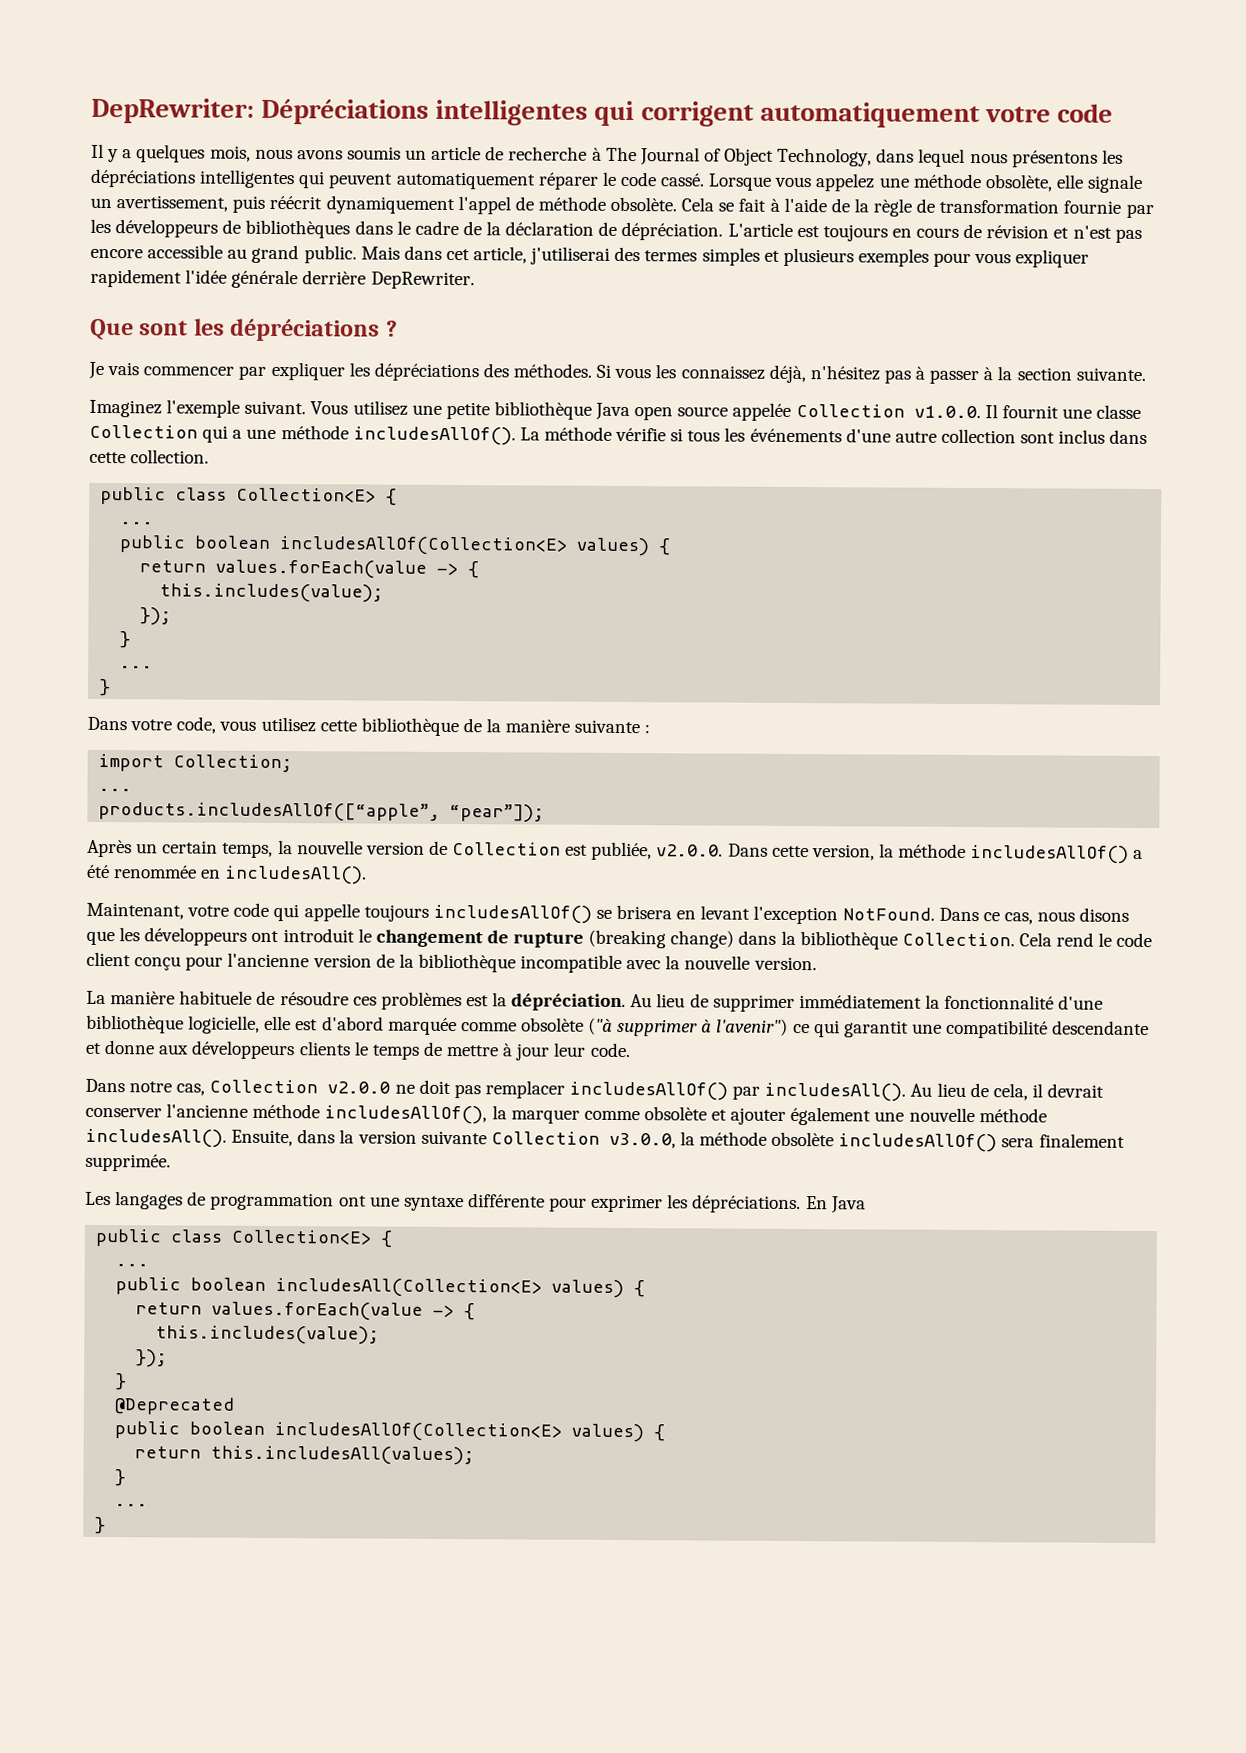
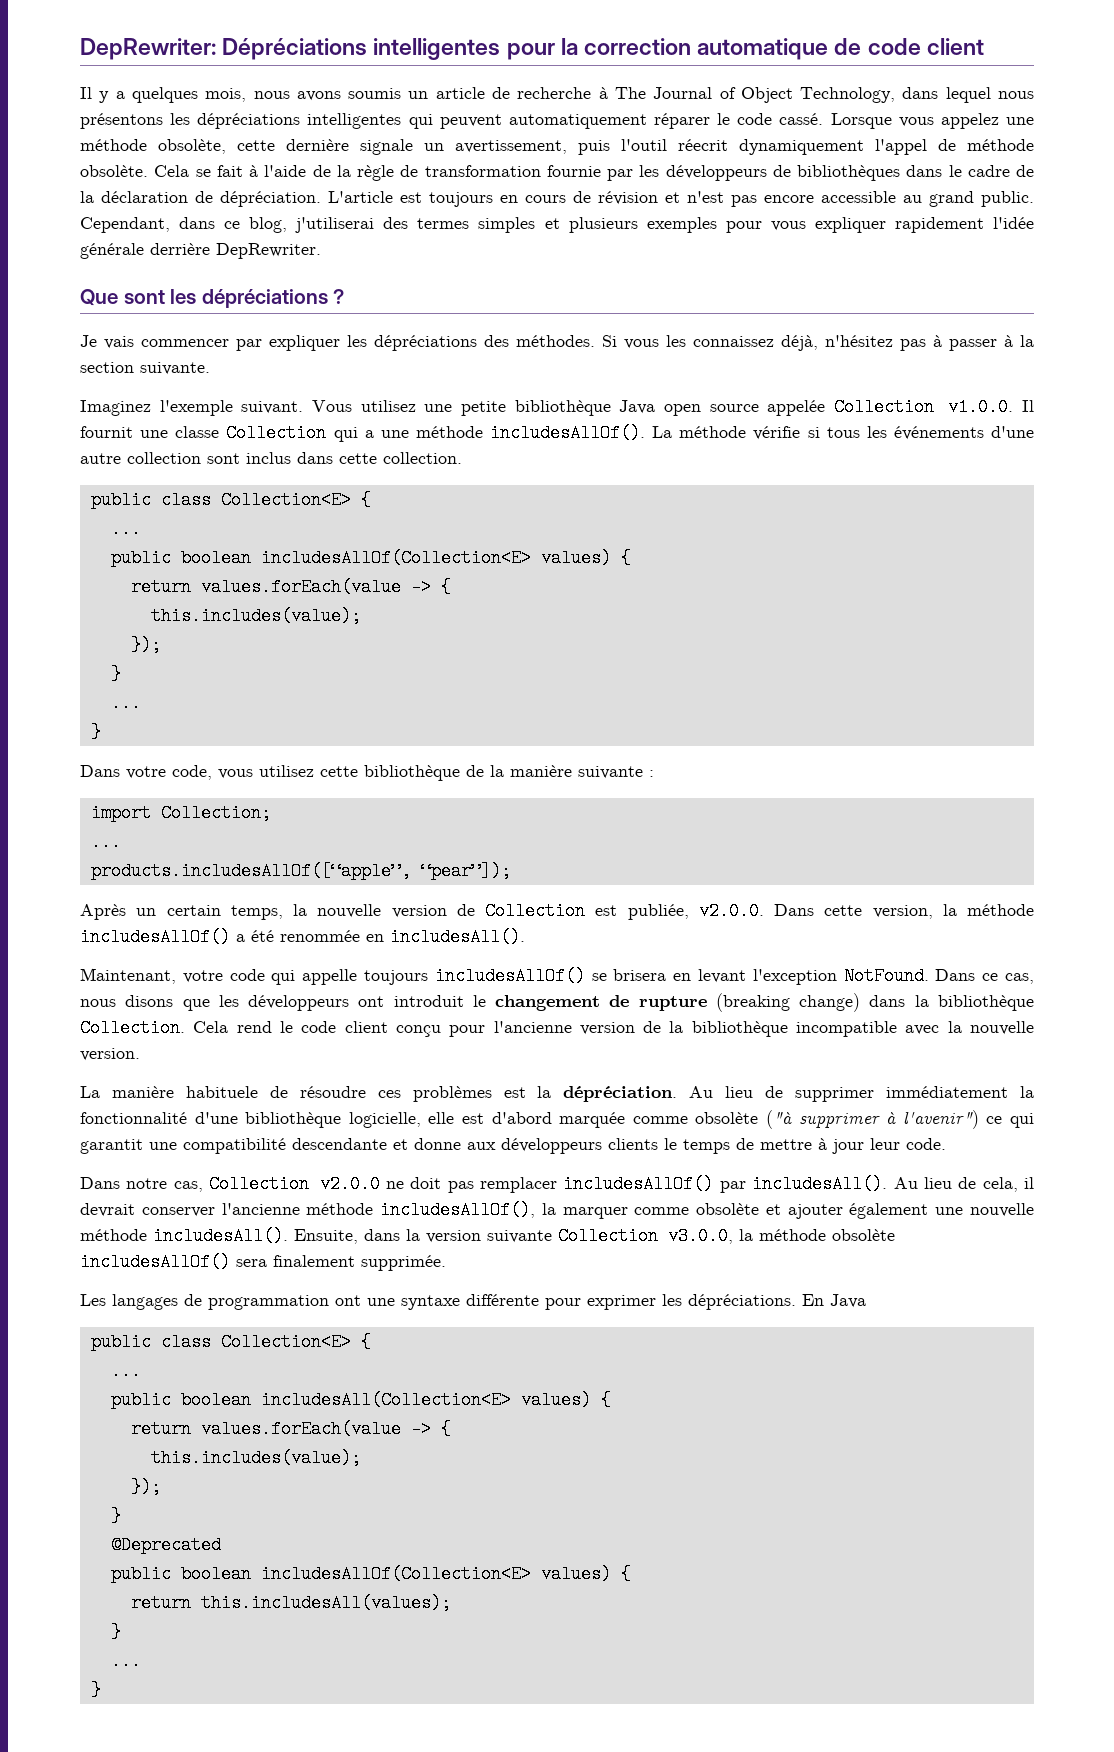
[594,100,1114,129] qui corrigent automatiquement votre code -> [506,38,984,60] pour la correction automatique de code client
[1055,174,1084,189] elle -> [237,139,349,151] cette dernière
[269,195,323,210] réécrit -> [621,139,728,151] l'outil réecrit
[360,245,528,264] Mais dans cet article, -> [80,217,288,233] Cependant, dans ce blog,

